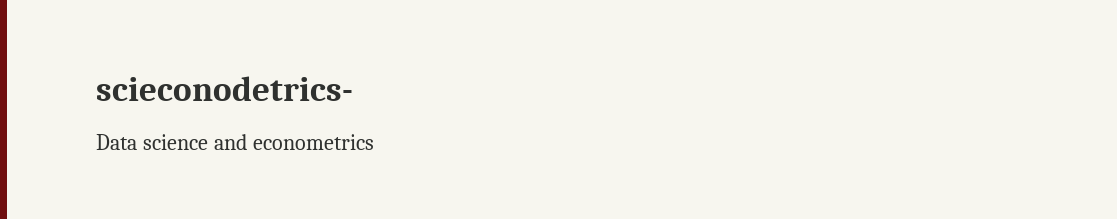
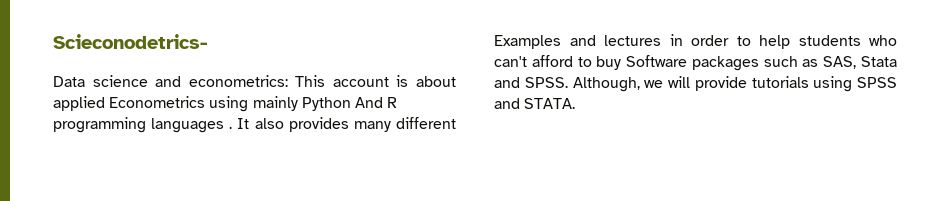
[96,76,353,101] scieconodetrics- -> [53,34,207,49] Scieconodetrics-
[252,134,374,150] econometrics -> [188,75,456,87] [53,96,398,112] [53,117,456,133] [494,34,897,49] [494,55,897,71] [494,76,897,92] [494,98,576,109] econometrics: This account is about applied Econometrics using mainly Python And R programming languages . It also provides many different Examples and lectures in order to help students who can't afford to buy Software packages such as SAS, Stata and SPSS. Although, we will provide tutorials using SPSS and STATA.

